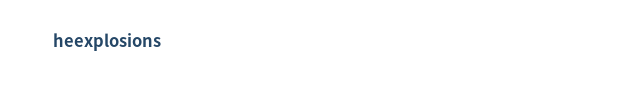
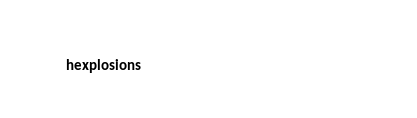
[53,33,161,51] heexplosions -> [66,59,141,73] hexplosions

